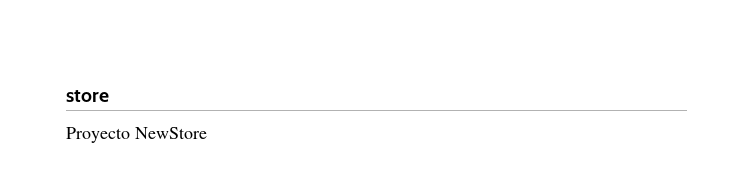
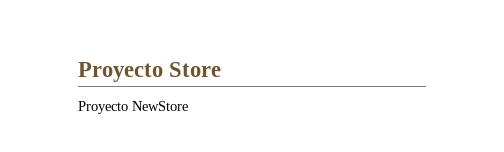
[66,90,109,102] store -> [78,62,222,82] Proyecto Store

